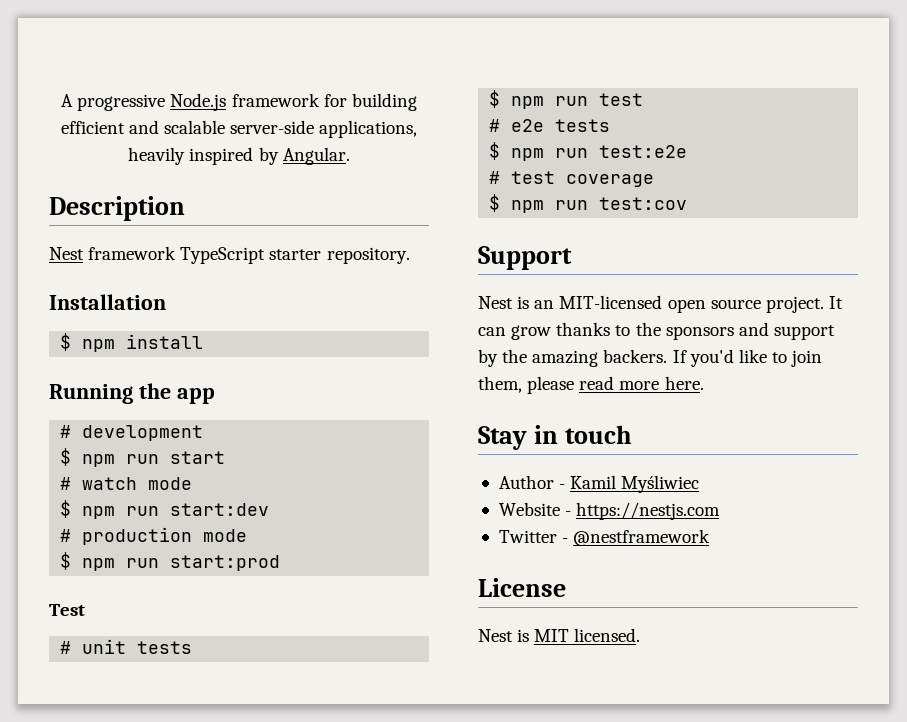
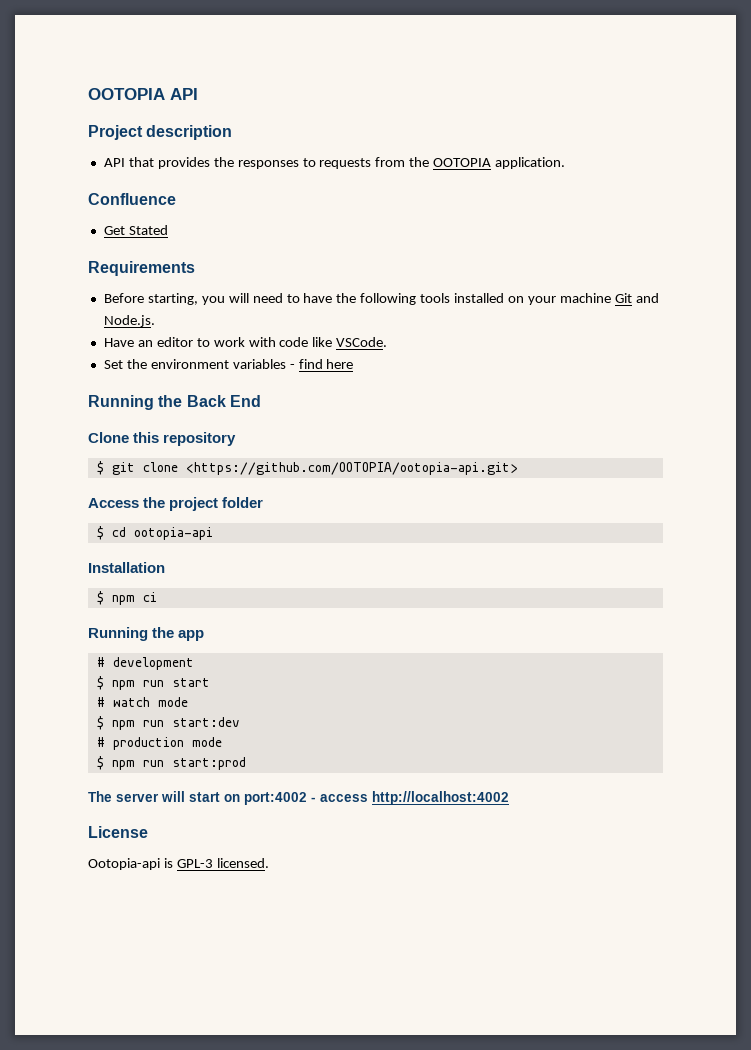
[61,93,417,111] [60,120,418,138] [128,147,350,165] [49,196,185,221] [49,246,410,264] A progressive Node.js framework for building efficient and scalable server-side applications, heavily inspired by Angular. // Description // Nest framework TypeScript starter repository. -> [88,88,198,100] [88,125,233,140] [103,157,566,169] [88,193,176,205] [103,225,168,235] [88,261,195,276] [103,293,659,305] [103,315,155,327] [103,337,388,347] [103,359,354,369] [88,395,261,410] [88,432,237,446] [96,461,518,475] [88,497,264,511] [96,526,213,540] OOTOPIA API // Project description // API that provides the responses to requests from the OOTOPIA application. // Confluence // Get Stated // Requirements // Before starting, you will need to have the following tools installed on your machine Git and Node.js. // Have an editor to work with code like VSCode. // Set the environment variables - find here // Running the Back End // Clone this repository // $ git clone <https://github.com/OOTOPIA/ootopia-api.git> // Access the project folder // $ cd ootopia-api
[126,334,204,349] install -> [142,592,157,602] ci
[49,604,85,616] [60,639,193,654] [489,90,644,109] [489,119,611,132] [489,142,688,161] [489,171,655,187] [489,194,688,213] [478,246,572,270] [478,295,843,313] [478,322,835,340] [478,349,823,367] [478,376,704,394] [478,425,632,450] [498,475,700,493] [498,502,721,520] [498,529,711,546] [478,578,566,597] [478,629,570,642] Test // # unit tests // $ npm run test // # e2e tests // $ npm run test:e2e // # test coverage // $ npm run test:cov // Support // Nest is an MIT-licensed open source project. It can grow thanks to the sponsors and support by the amazing backers. If you'd like to join them, please read more here. // Stay in touch // Author - Kamil Myśliwiec // Website - https://nestjs.com // Twitter - @nestframework // License // Nest is MIT -> [88,791,509,805] [88,826,148,838] [88,858,213,870] The server will start on port:4002 - access http://localhost:4002 // License // Ootopia-api is GPL-3

